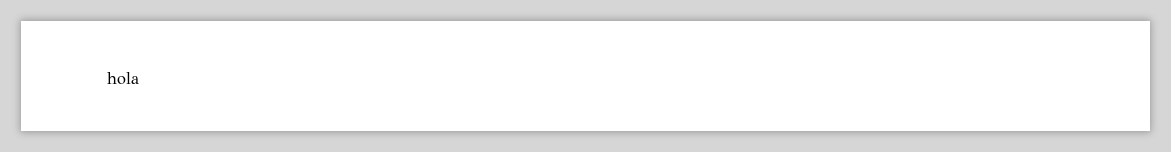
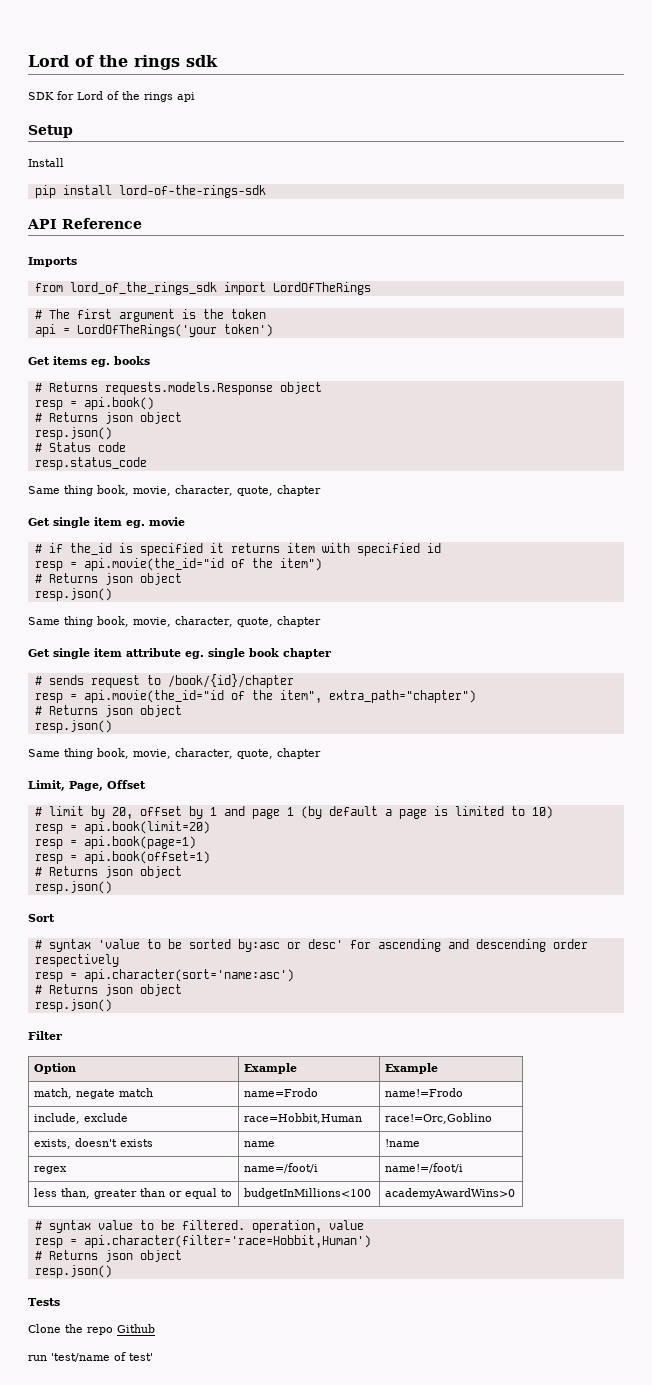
[107,72,139,85] hola -> [28,55,218,70] [28,91,195,102] [28,125,73,138] [28,158,64,167] [34,185,266,198] [27,218,142,229] [28,257,77,267] [34,282,371,295] [34,309,266,322] [34,324,273,337] [28,356,150,367] [34,382,322,395] [34,397,154,410] [34,412,182,424] [34,427,112,440] [34,442,126,452] [34,457,147,470] [28,485,321,496] [28,517,185,528] [34,543,441,556] [34,558,322,571] [34,573,182,585] [34,588,112,601] [28,616,321,627] [28,648,331,659] [34,674,294,688] [34,690,476,703] [34,705,182,717] [34,720,112,733] [28,748,321,759] [28,780,146,791] [34,806,553,819] [34,821,210,834] [34,836,196,849] [34,851,210,864] [34,866,182,878] [34,881,112,894] [28,914,55,922] [34,939,588,952] [34,954,119,967] [34,969,294,982] [34,984,182,996] [34,999,112,1012] [28,1031,62,1040] [34,1063,77,1074] [244,1063,298,1074] [385,1063,439,1074] [34,1088,154,1099] [244,1088,319,1097] [385,1088,464,1097] [34,1113,129,1124] [244,1113,363,1124] [385,1113,493,1124] [34,1138,154,1149] [244,1141,276,1147] [385,1139,421,1147] [34,1166,68,1174] [244,1163,319,1173] [385,1163,464,1173] [34,1188,233,1199] [244,1188,372,1199] [385,1188,516,1199] [34,1220,364,1233] [34,1235,371,1248] [34,1250,182,1262] [34,1265,112,1278] [28,1298,60,1306] [28,1324,155,1335] [28,1352,153,1362] Lord of the rings sdk // SDK for Lord of the rings api // Setup // Install // pip install lord-of-the-rings-sdk // API Reference // Imports // from lord_of_the_rings_sdk import LordOfTheRings // # The first argument is the token // api = LordOfTheRings('your token') // Get items eg. books // # Returns requests.models.Response object // resp = api.book() // # Returns json object // resp.json() // # Status code // resp.status_code // Same thing book, movie, character, quote, chapter // Get single item eg. movie // # if the_id is specified it returns item with specified id // resp = api.movie(the_id="id of the item") // # Returns json object // resp.json() // Same thing book, movie, character, quote, chapter // Get single item attribute eg. single book chapter // # sends request to /book/{id}/chapter // resp = api.movie(the_id="id of the item", extra_path="chapter") // # Returns json object // resp.json() // Same thing book, movie, character, quote, chapter // Limit, Page, Offset // # limit by 20, offset by 1 and page 1 (by default a page is limited to 10) // resp = api.book(limit=20) // resp = api.book(page=1) // resp = api.book(offset=1) // # Returns json object // resp.json() // Sort // # syntax 'value to be sorted by:asc or desc' for ascending and descending order respectively // resp = api.character(sort='name:asc') // # Returns json object // resp.json() // Filter // Option | Example | Example // match, negate match | name=Frodo | name!=Frodo // include, exclude | race=Hobbit,Human | race!=Orc,Goblino // exists, doesn't exists | name | !name // regex | name=/foot/i | name!=/foot/i // less than, greater than or equal to | budgetInMillions<100 | academyAwardWins>0 // # syntax value to be filtered. operation, value // resp = api.character(filter='race=Hobbit,Human') // # Returns json object // resp.json() // Tests // Clone the repo Github // run 'test/name of test'

